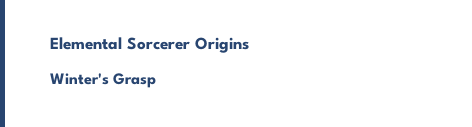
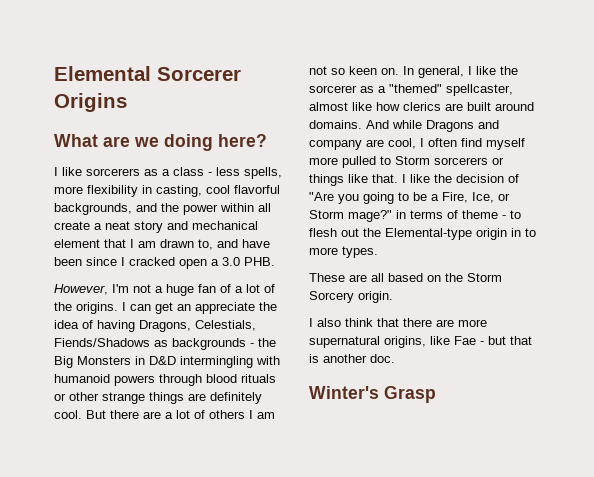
(249, 45) none -> [54,134,267,151] [54,167,282,179] [54,185,280,197] [54,203,271,215] [54,221,258,233] [54,239,270,250] [54,257,275,269] [54,284,275,296] [54,302,277,314] [54,320,256,332] [54,338,276,350] [54,356,280,368] [54,374,276,386] [54,392,262,404] [54,410,275,419] [309,66,518,78] [309,84,513,96] [309,102,534,111] [309,120,499,132] [309,138,525,150] [309,156,504,168] [309,174,519,186] [309,192,510,204] [309,210,521,222] [309,228,536,240] [309,246,378,258] [309,273,502,282] [309,291,393,303] [309,318,487,327] [309,336,532,348] [309,354,395,363] // What are we doing here? // I like sorcerers as a class - less spells, more flexibility in casting, cool flavorful backgrounds, and the power within all create a neat story and mechanical element that I am drawn to, and have been since I cracked open a 3.0 PHB. // However, I'm not a huge fan of a lot of the origins. I can get an appreciate the idea of having Dragons, Celestials, Fiends/Shadows as backgrounds - the Big Monsters in D&D intermingling with humanoid powers through blood rituals or other strange things are definitely cool. But there are a lot of others I am not so keen on. In general, I like the sorcerer as a "themed" spellcaster, almost like how clerics are built around domains. And while Dragons and company are cool, I often find myself more pulled to Storm sorcerers or things like that. I like the decision of "Are you going to be a Fire, Ice, or Storm mage?" in terms of theme - to flesh out the Elemental-type origin in to more types. // These are all based on the Storm Sorcery origin. // I also think that there are more supernatural origins, like Fae - but that is another doc.

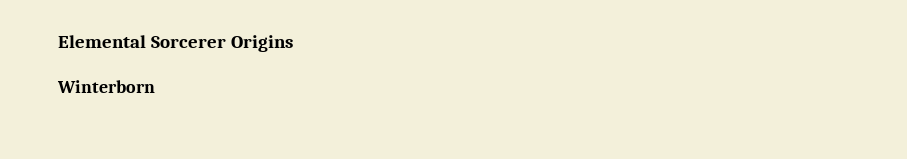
[54,134,267,151] [54,167,282,179] [54,185,280,197] [54,203,271,215] [54,221,258,233] [54,239,270,250] [54,257,275,269] [54,284,275,296] [54,302,277,314] [54,320,256,332] [54,338,276,350] [54,356,280,368] [54,374,276,386] [54,392,262,404] [54,410,275,419] [309,66,518,78] [309,84,513,96] [309,102,534,111] [309,120,499,132] [309,138,525,150] [309,156,504,168] [309,174,519,186] [309,192,510,204] [309,210,521,222] [309,228,536,240] [309,246,378,258] [309,273,502,282] [309,291,393,303] [309,318,487,327] [309,336,532,348] [309,354,395,363] [309,386,436,403] What are we doing here? // I like sorcerers as a class - less spells, more flexibility in casting, cool flavorful backgrounds, and the power within all create a neat story and mechanical element that I am drawn to, and have been since I cracked open a 3.0 PHB. // However, I'm not a huge fan of a lot of the origins. I can get an appreciate the idea of having Dragons, Celestials, Fiends/Shadows as backgrounds - the Big Monsters in D&D intermingling with humanoid powers through blood rituals or other strange things are definitely cool. But there are a lot of others I am not so keen on. In general, I like the sorcerer as a "themed" spellcaster, almost like how clerics are built around domains. And while Dragons and company are cool, I often find myself more pulled to Storm sorcerers or things like that. I like the decision of "Are you going to be a Fire, Ice, or Storm mage?" in terms of theme - to flesh out the Elemental-type origin in to more types. // These are all based on the Storm Sorcery origin. // I also think that there are more supernatural origins, like Fae - but that is another doc. // Winter's Grasp -> [57,80,155,93] Winterborn

